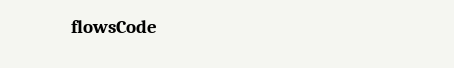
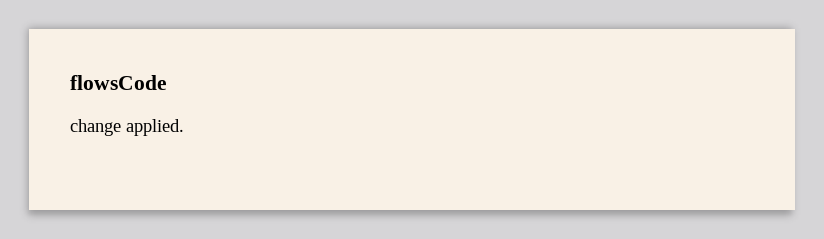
(157, 26) none -> [70,119,184,136] // change applied.

